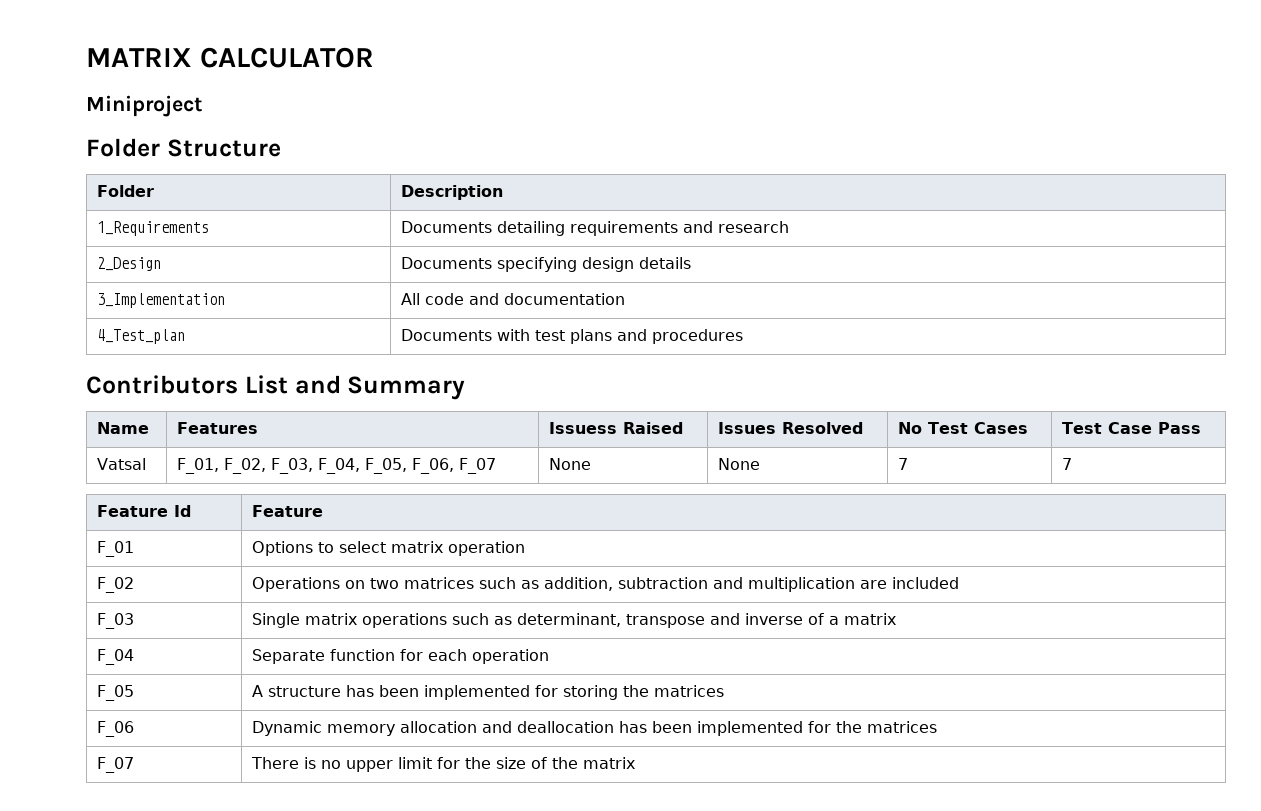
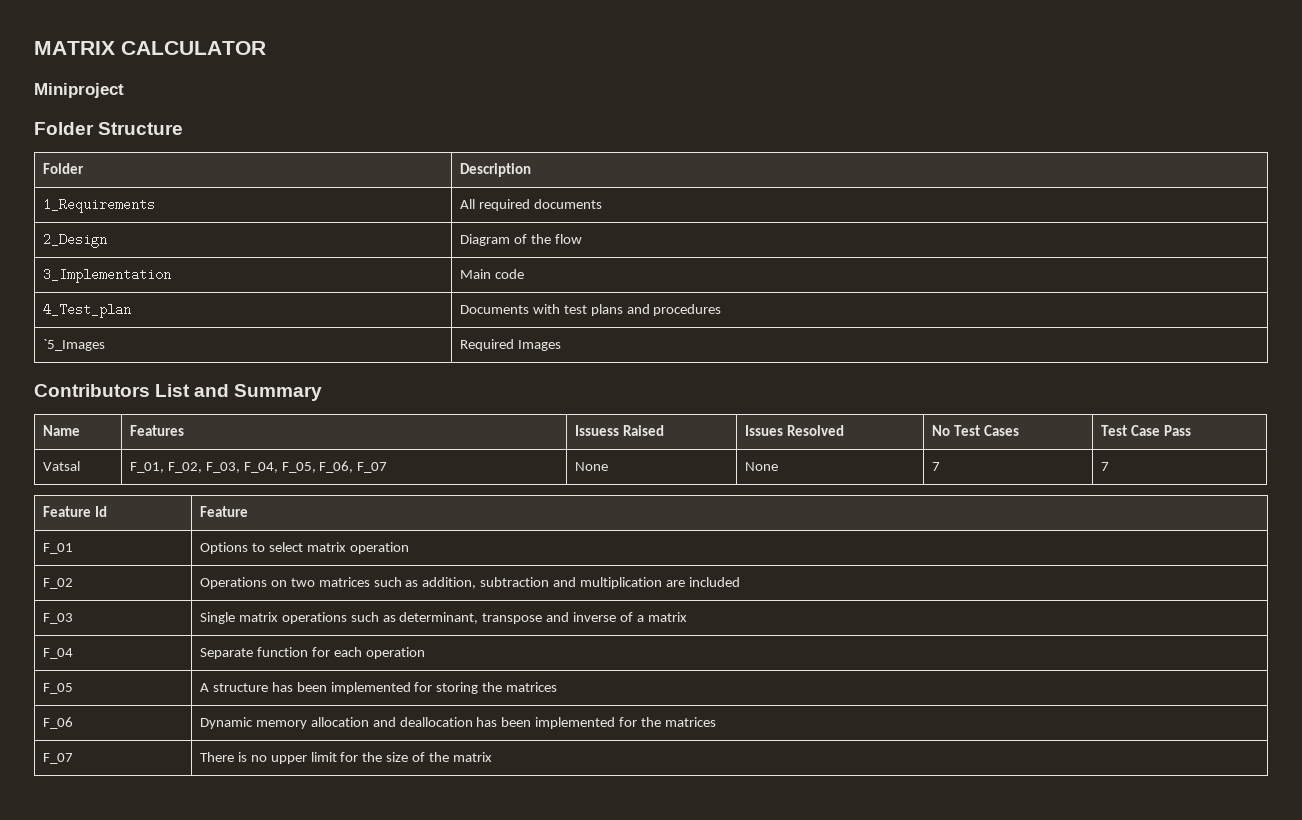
[401,221,790,236] [97,257,162,271] [401,257,692,272] Documents detailing requirements and research // 2_Design | Documents specifying design details -> [459,199,602,211] [42,233,107,248] [459,234,582,246] All required documents // 2_Design | Diagram of the flow
[401,293,421,305] All -> [459,269,491,279] Main
[469,293,626,305] and documentation -> (524, 274) none
(744, 336) none -> [42,339,105,351] [459,339,561,351] // `5_Images | Required Images

